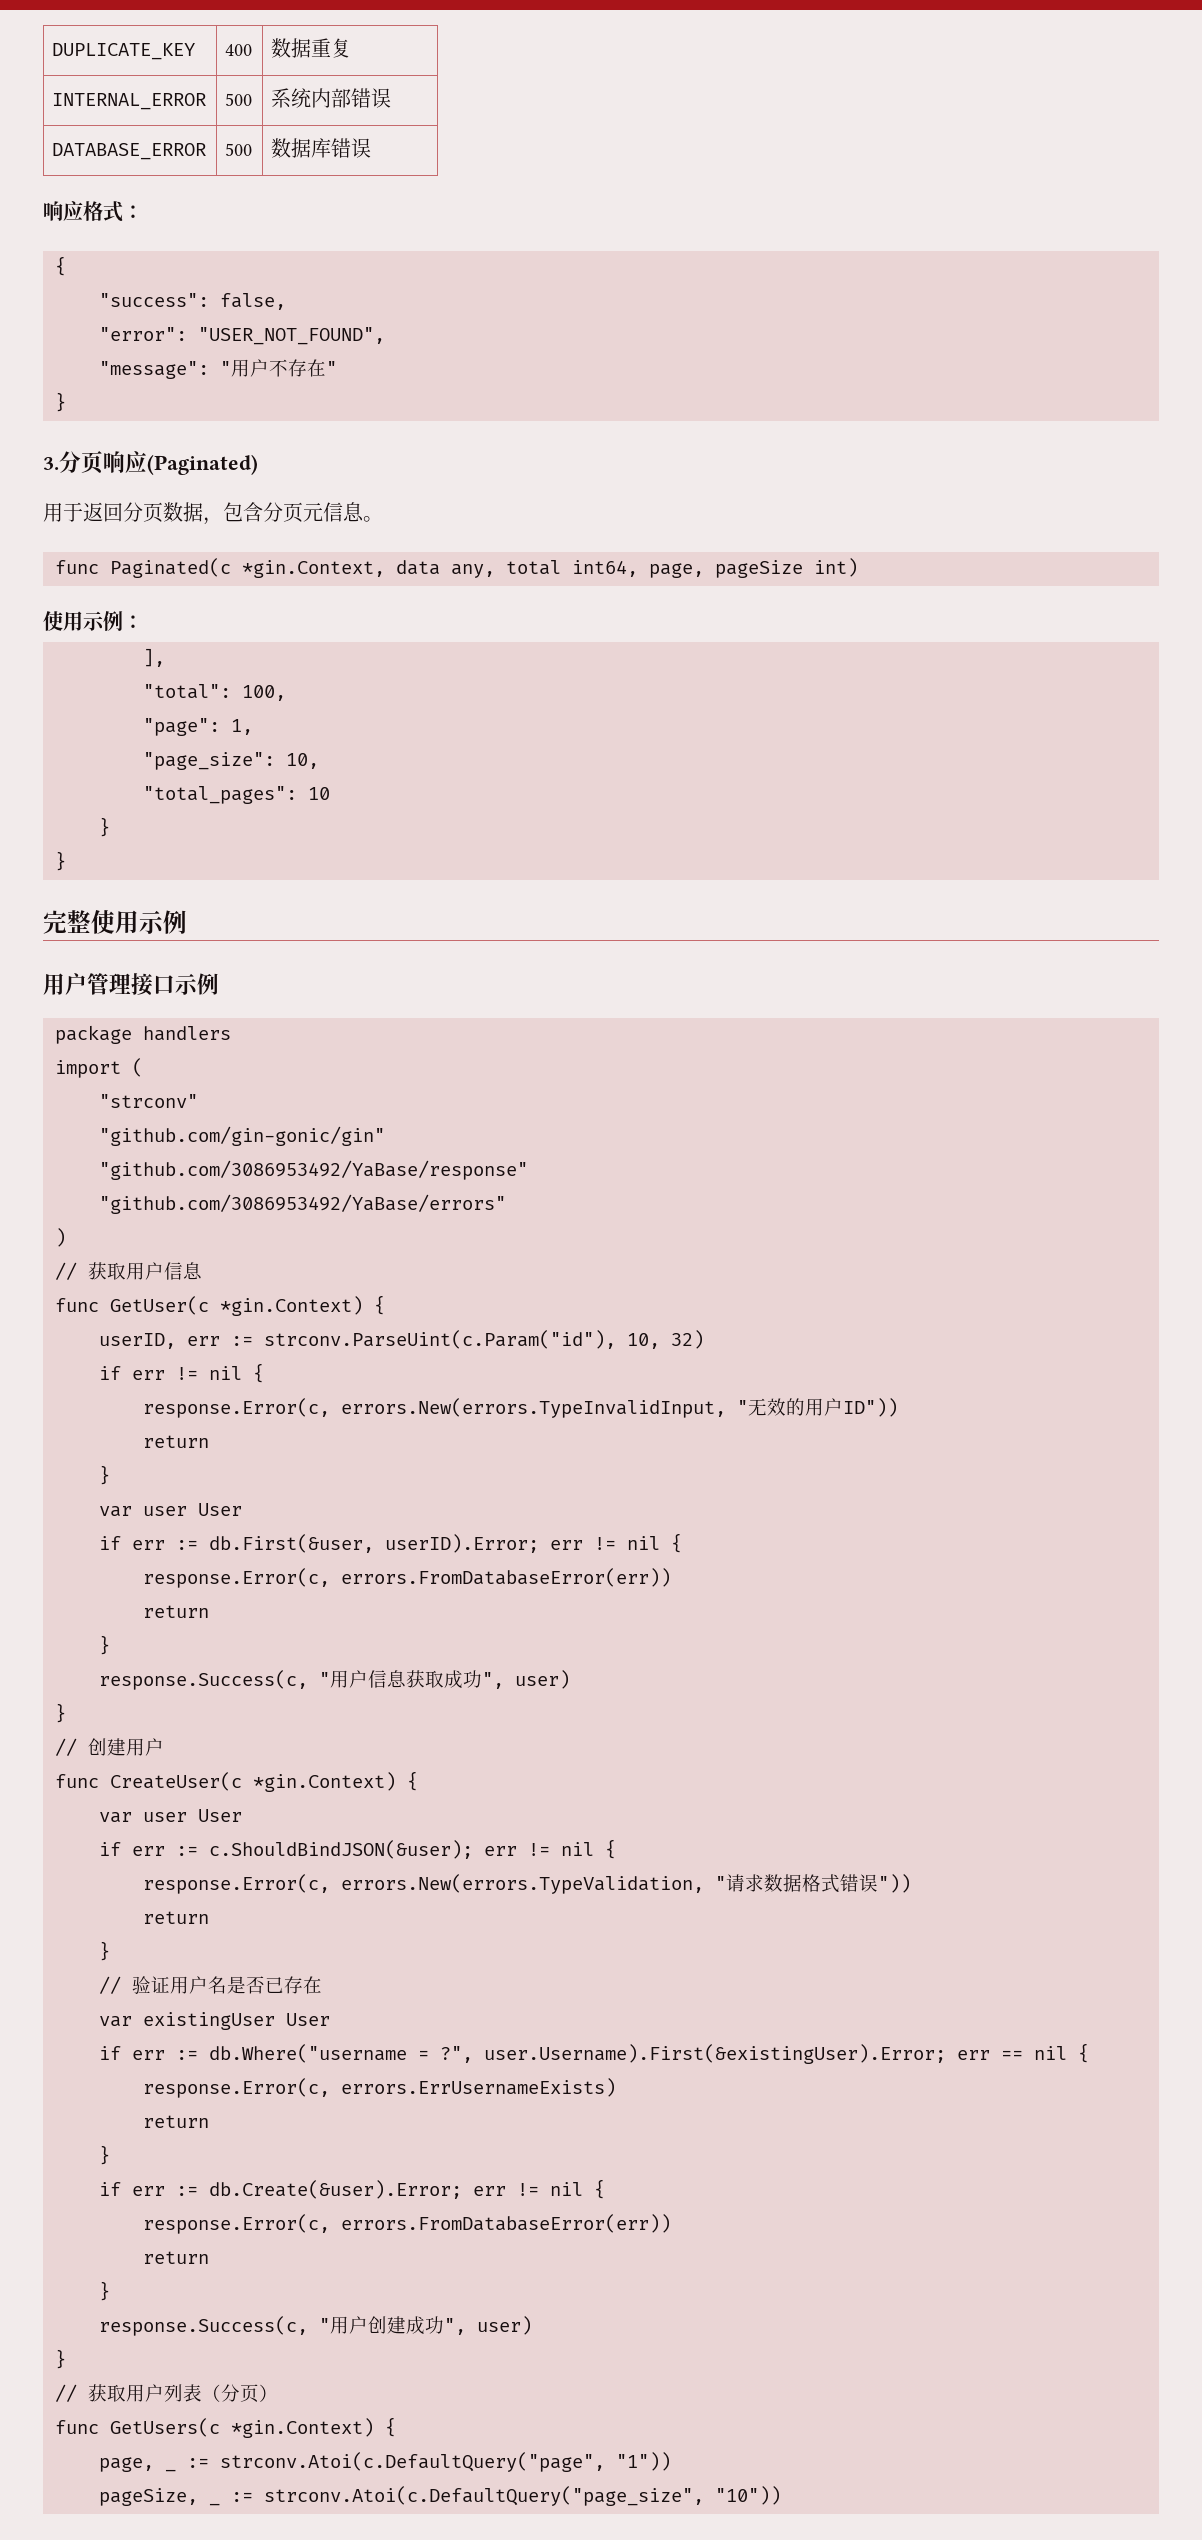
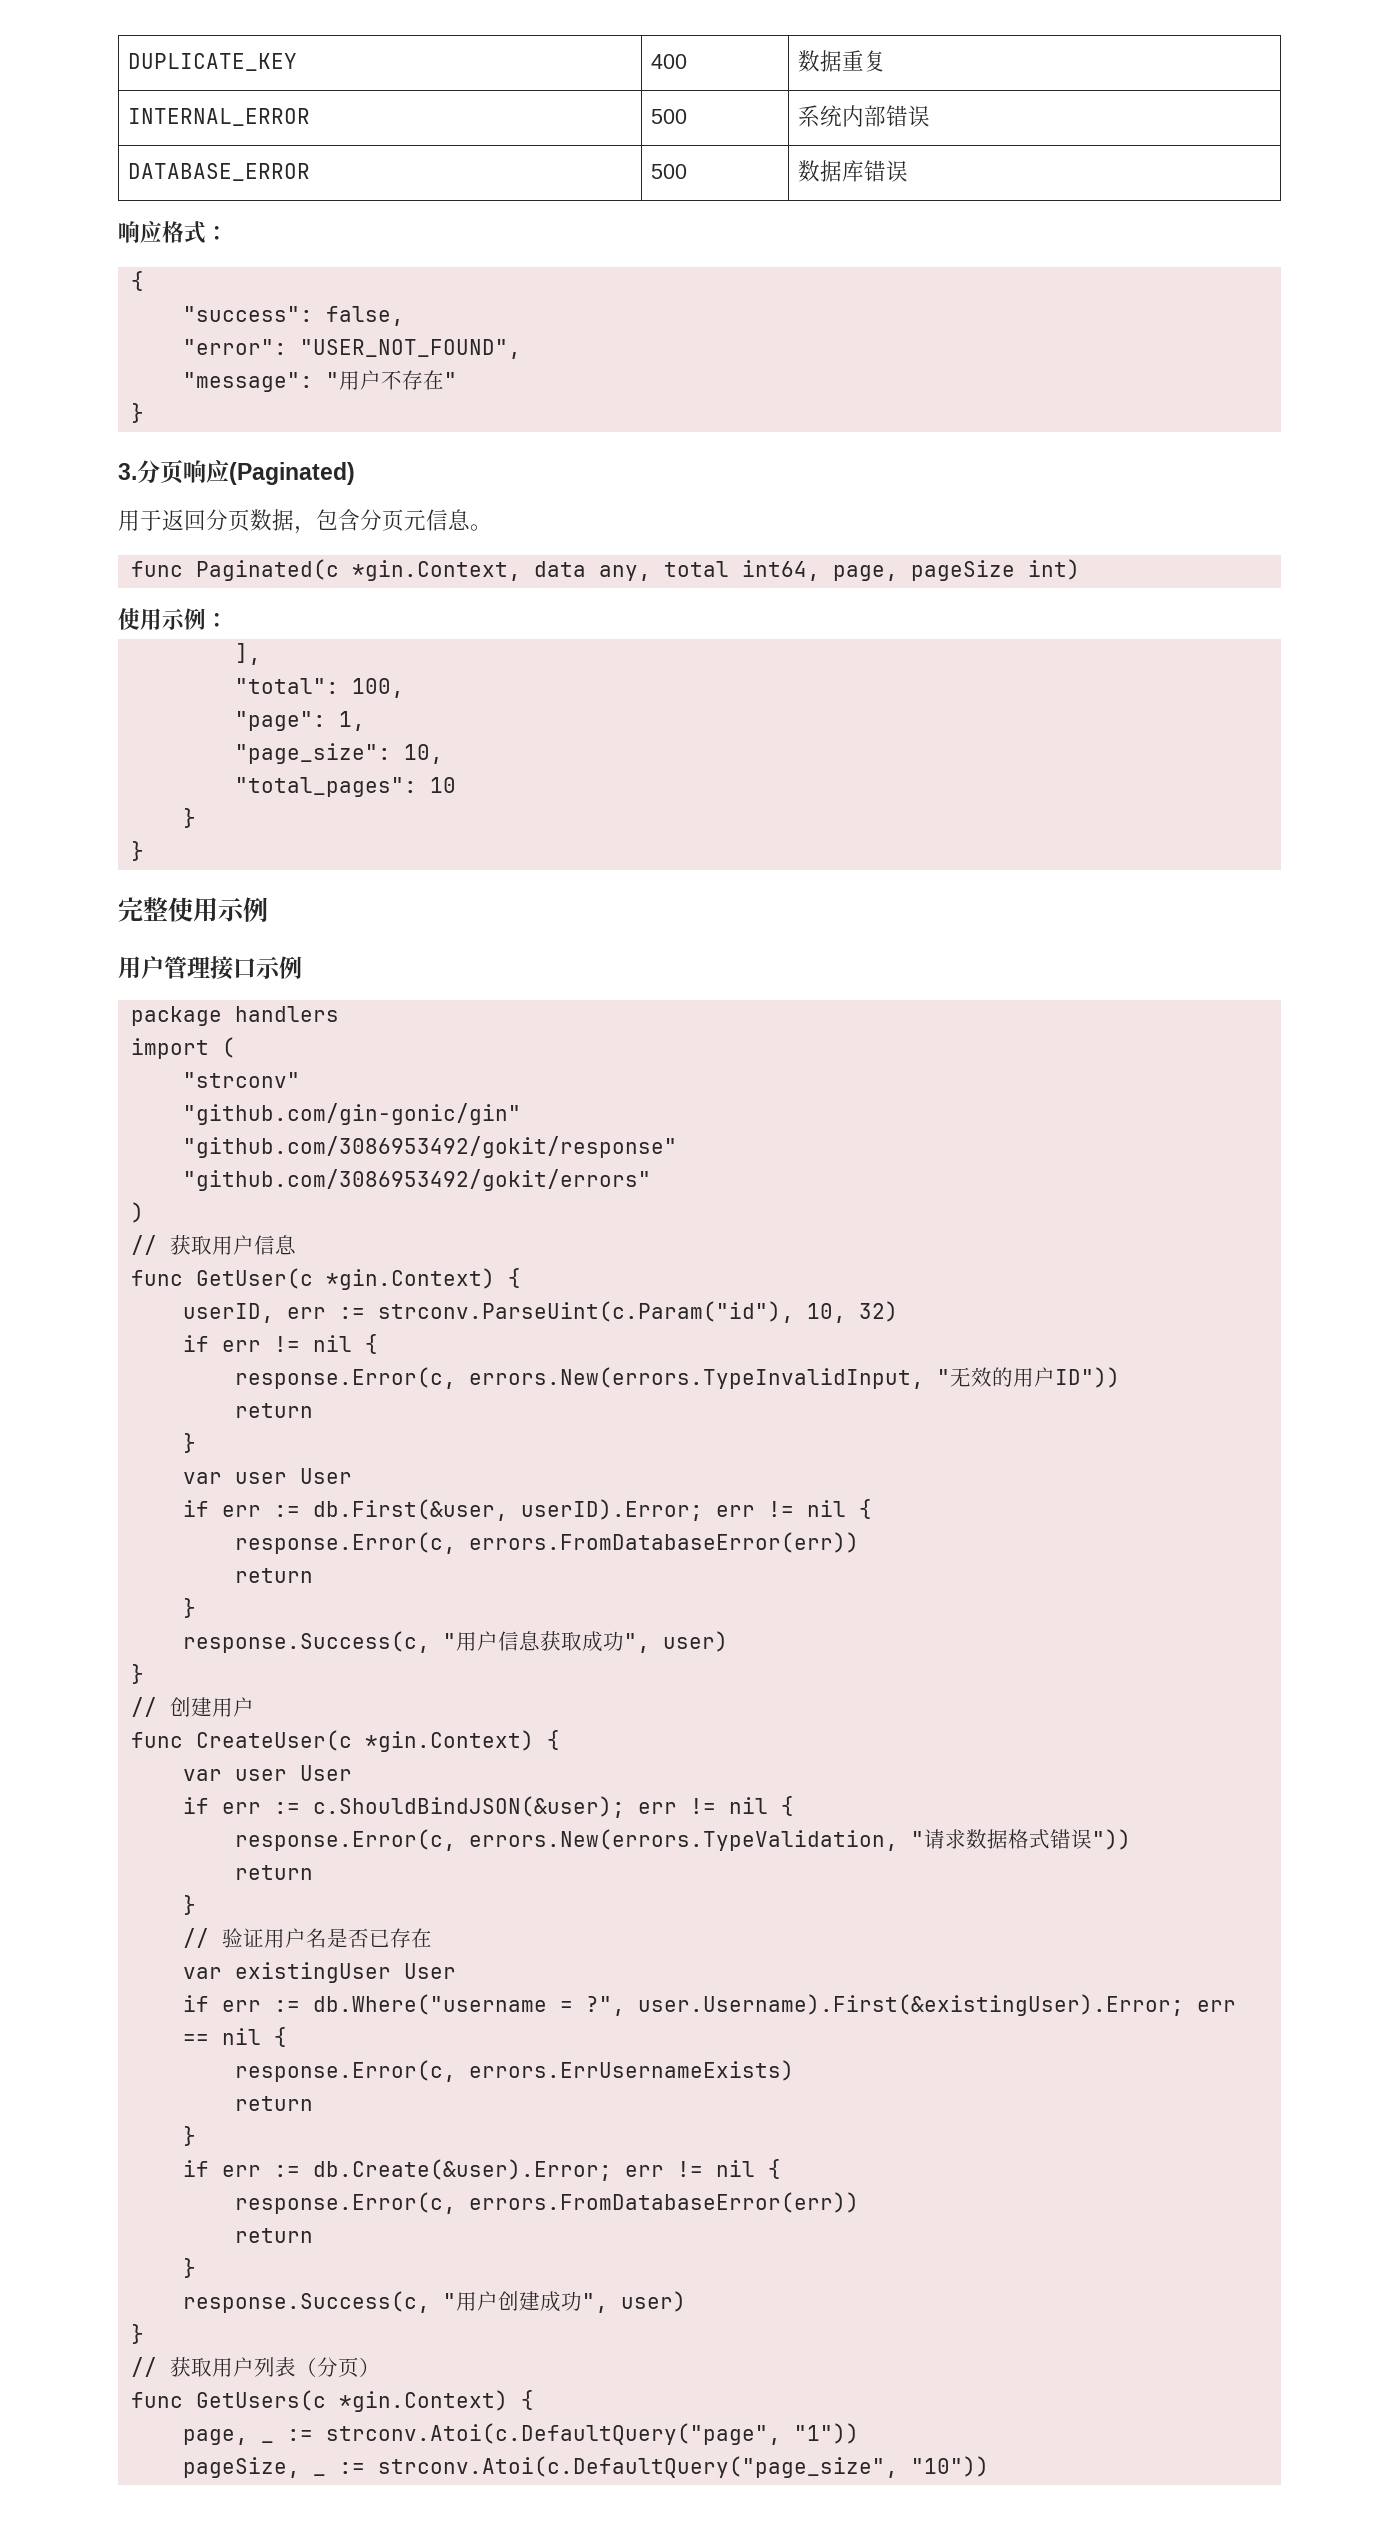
[99,1160,528,1180] [99,1194,506,1214] "github.com/3086953492/YaBase/response" // "github.com/3086953492/YaBase/errors" -> [182,1136,677,1158] [182,1169,651,1191] "github.com/3086953492/gokit/response" // "github.com/3086953492/gokit/errors"

